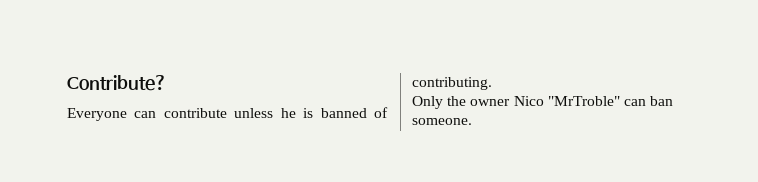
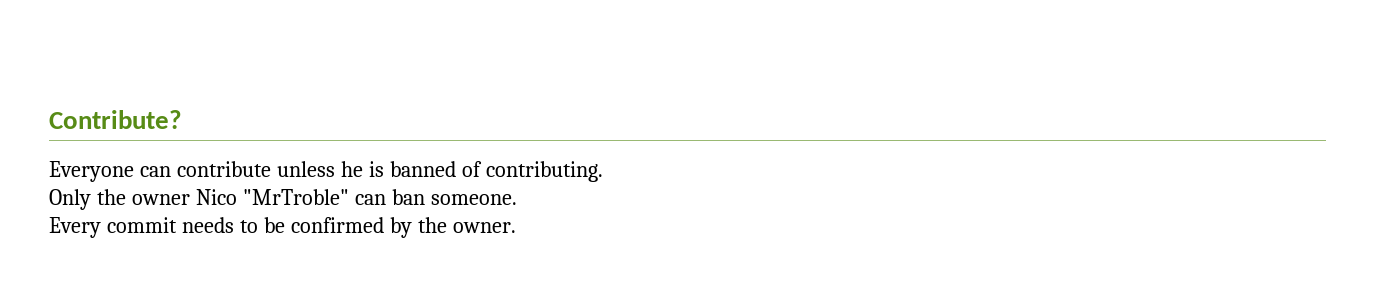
(472, 121) none -> [49,217,516,238] // Every commit needs to be confirmed by the owner.

